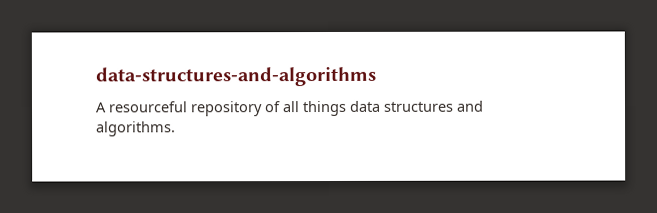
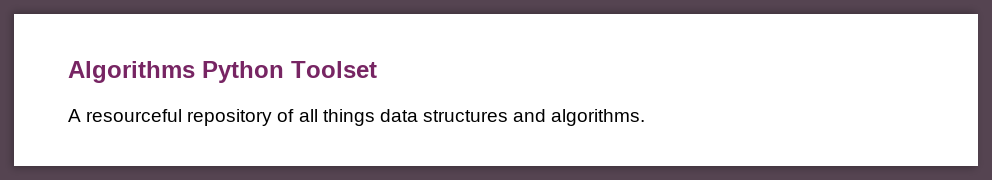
[95,66,376,87] data-structures-and-algorithms -> [68,61,377,83] Algorithms Python Toolset

